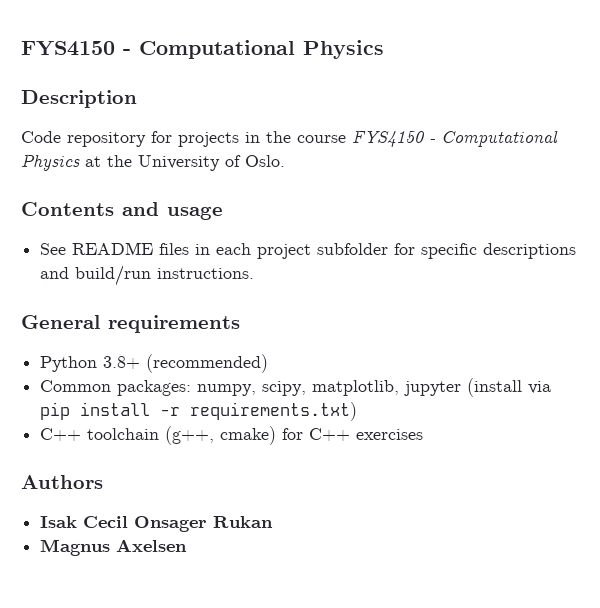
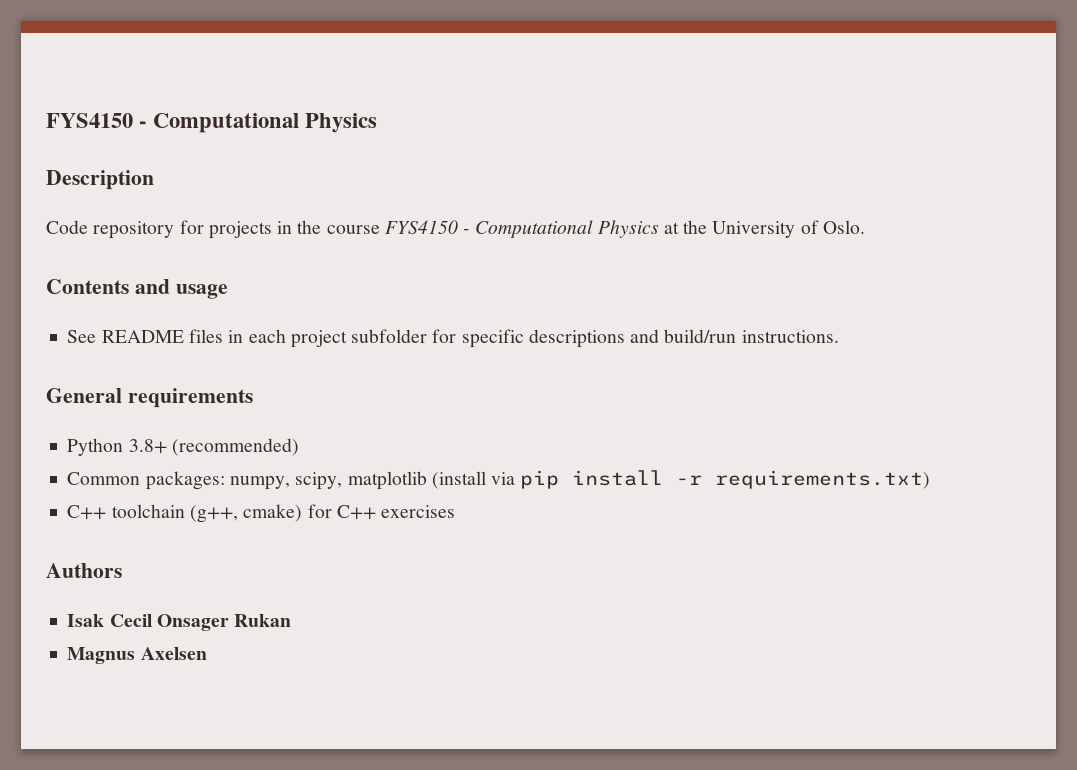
[312,380,462,396] matplotlib, jupyter -> [347,471,427,490] matplotlib

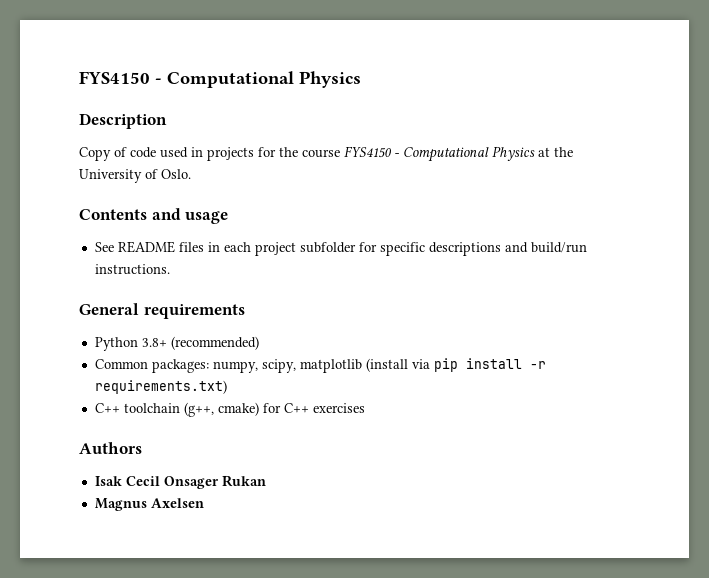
[46,220,293,239] Code repository for projects in -> [79,147,276,161] Copy of code used in projects for

